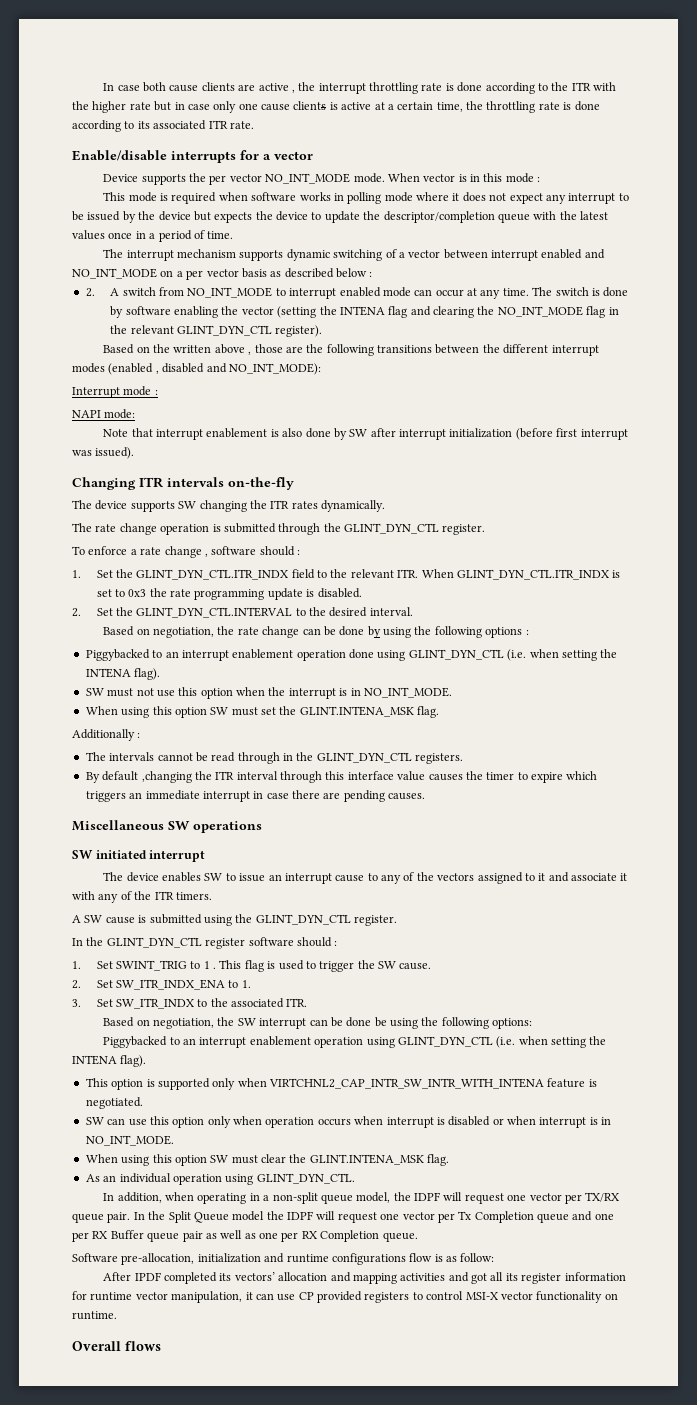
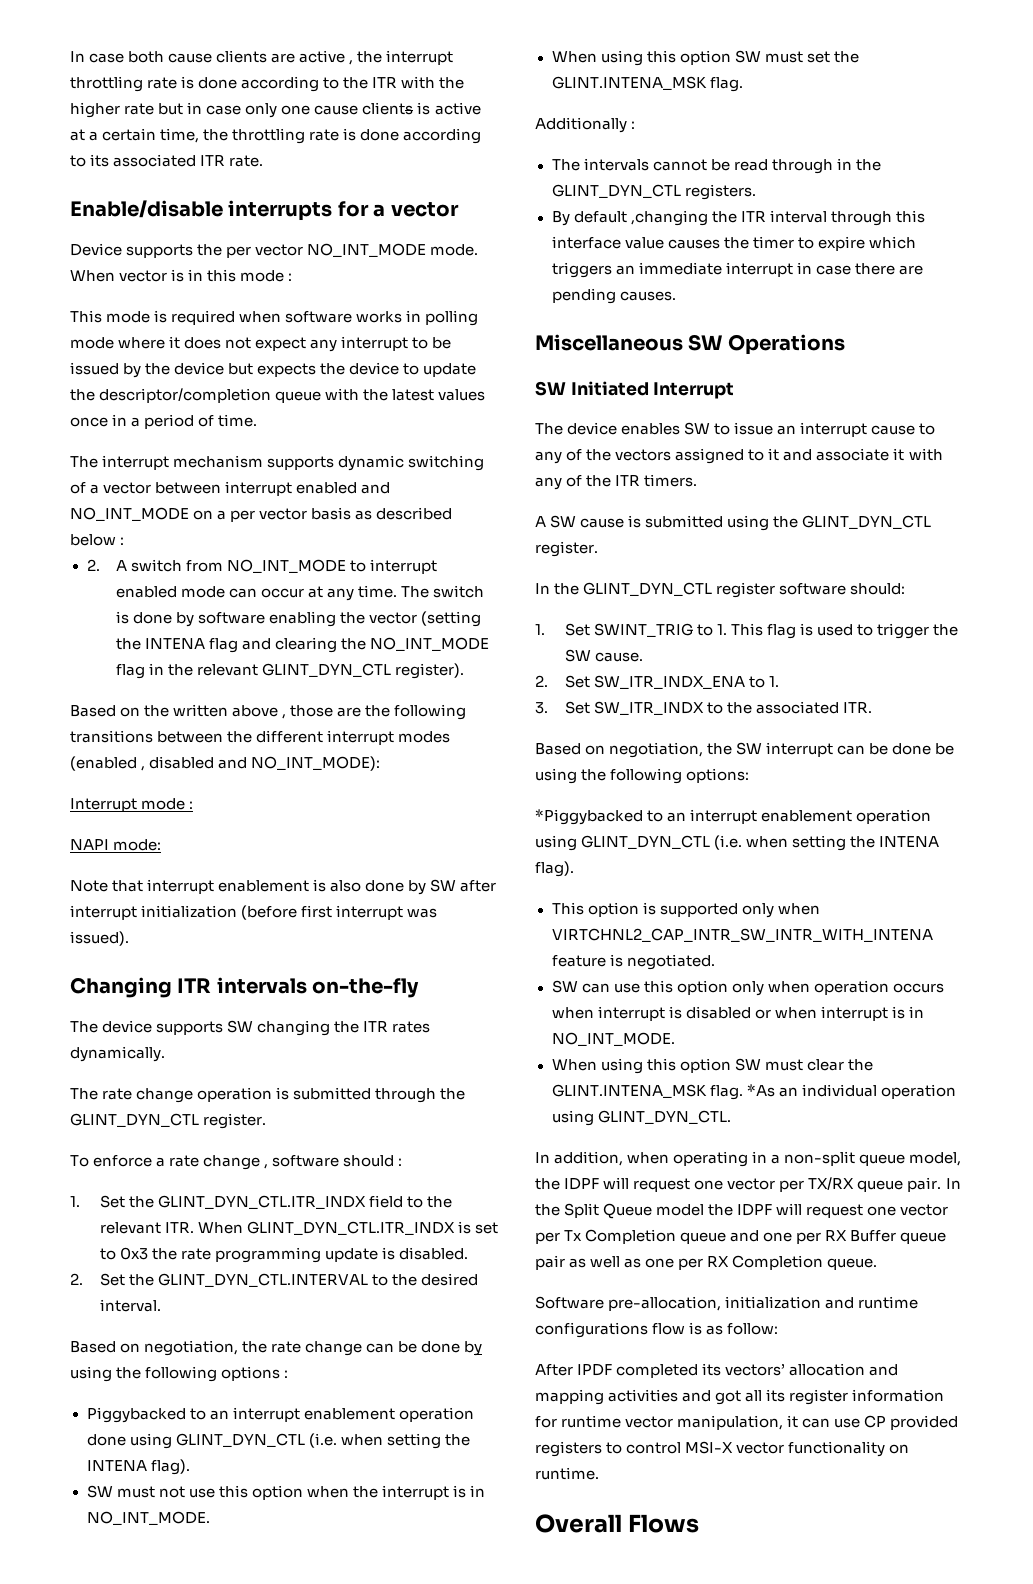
[193,821,262,833] [72,850,206,862] operations // SW initiated interrupt -> [727,334,845,355] [535,381,735,399] Operations // SW Initiated Interrupt
[296,937,338,947] should : -> [850,583,906,595] should:
[203,961,217,969] 1 . -> [716,624,727,635] 1.
[103,1036,168,1048] Piggybacked -> [535,809,643,825] *Piggybacked
[85,1174,100,1182] // As -> [746,1084,775,1097] *As
[125,1341,161,1351] flows -> [628,1514,700,1533] Flows

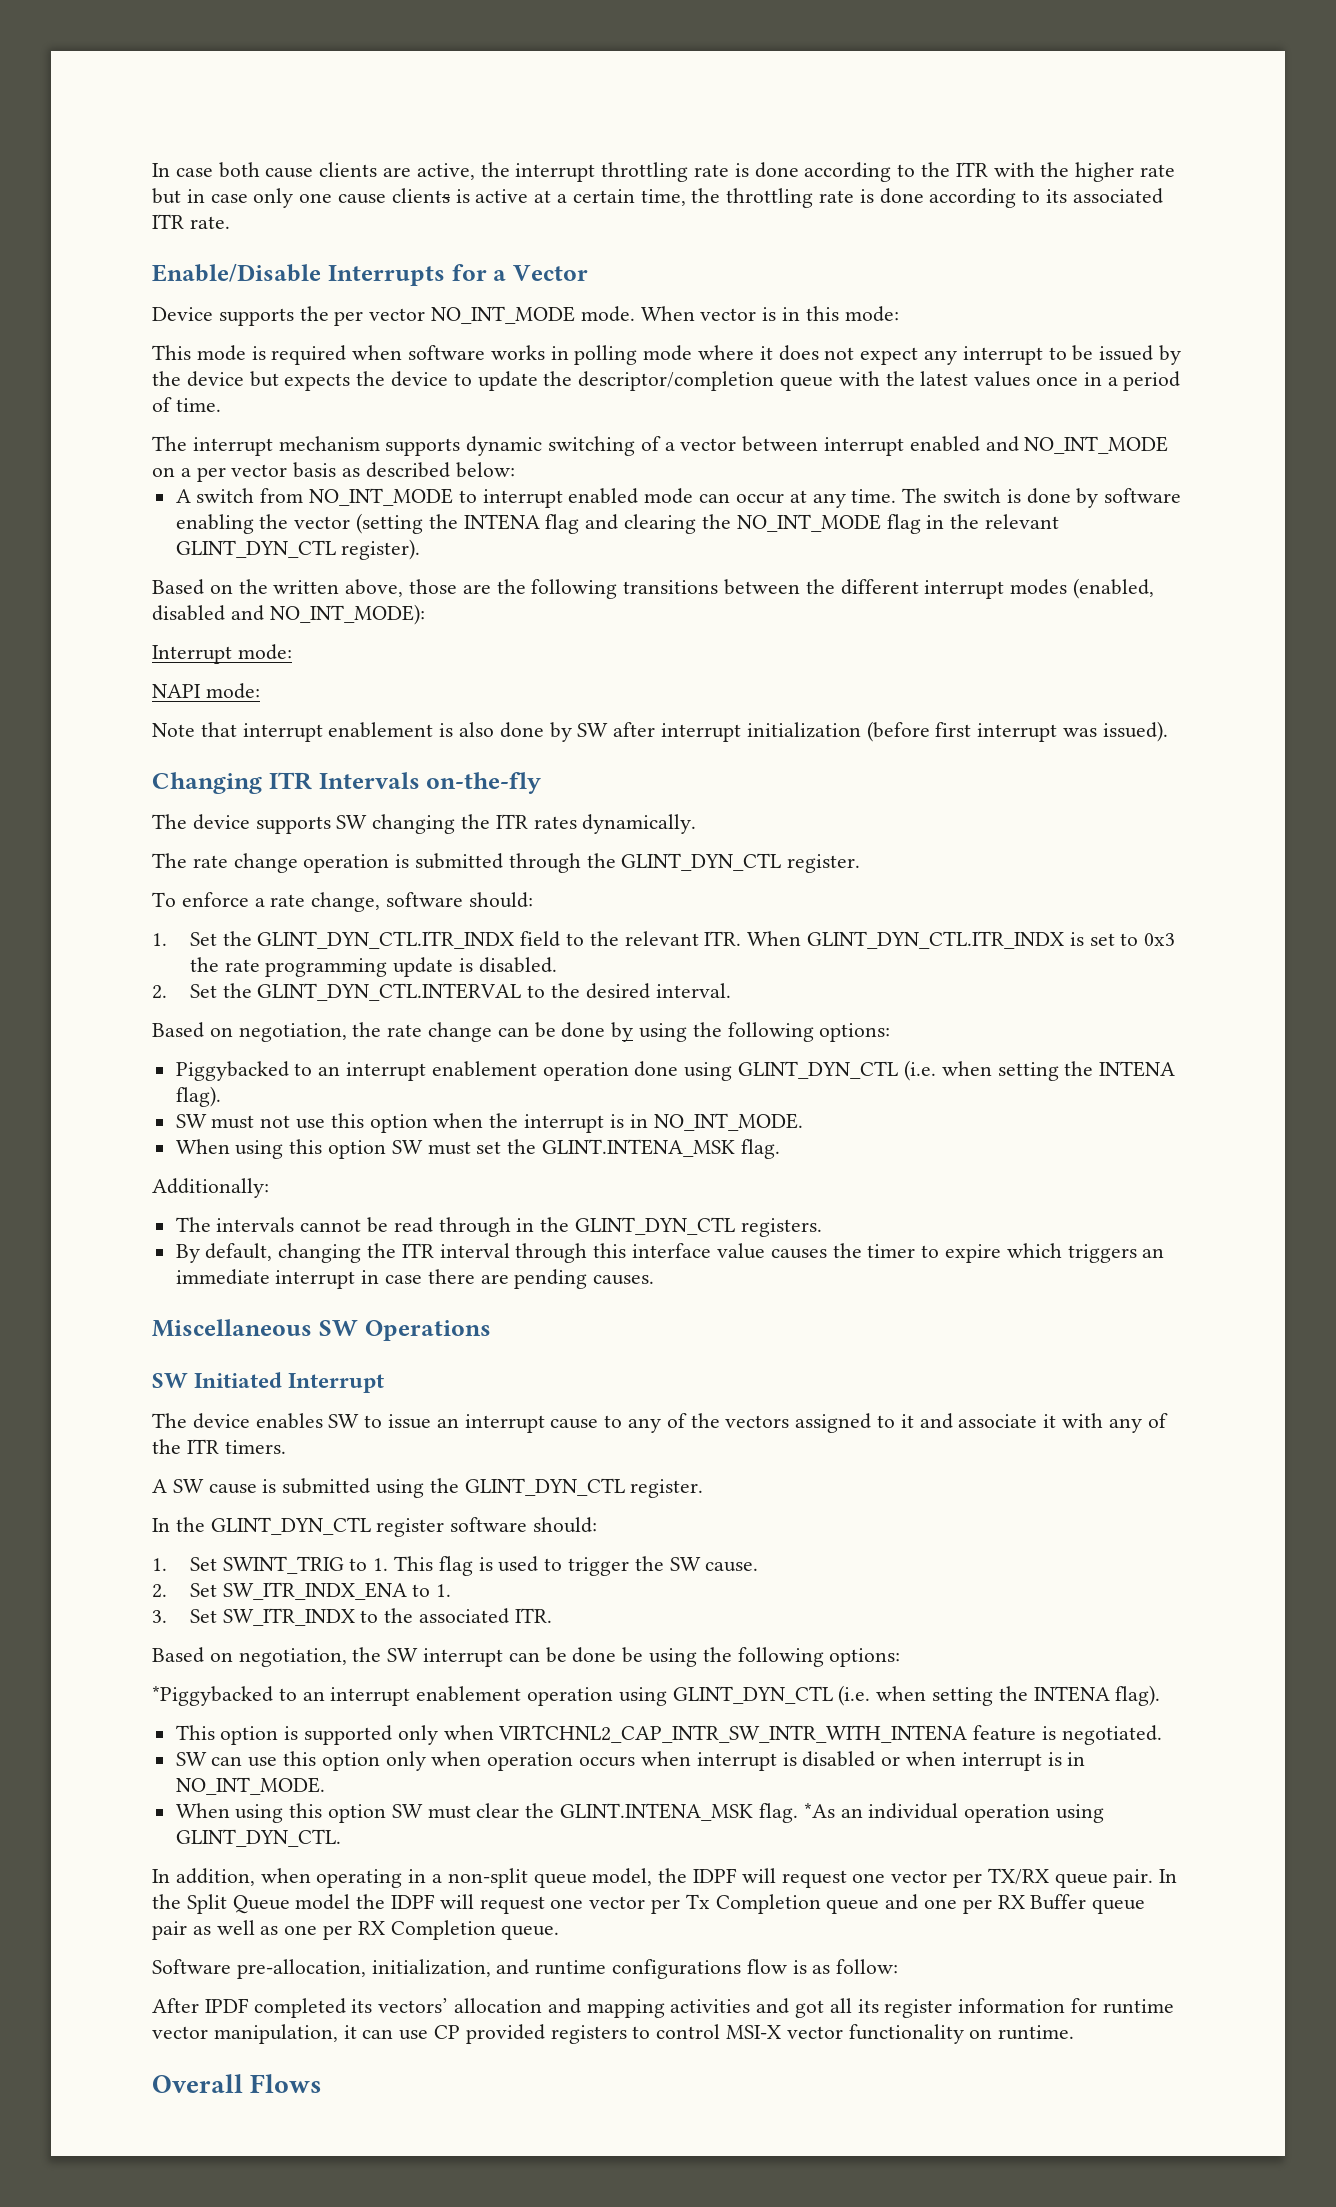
[299,50,354,65] active , -> [416,163,475,180] active,
[70,200,333,221] Enable/disable interrupts -> [152,263,445,286] Enable/Disable Interrupts
[390,202,459,217] vector -> [513,265,588,281] Vector
[240,270,293,282] mode : -> [844,306,899,322] mode:
[70,534,125,546] [86,559,100,571] below : // 2. -> [455,462,515,478] below: //
[232,705,287,719] above , -> [345,579,404,597] above,
[70,756,146,771] (enabled , -> [1073,578,1155,599] (enabled,
[141,798,194,810] mode : -> [237,644,292,660] mode:
[216,977,307,994] intervals -> [318,772,420,789] Intervals
[203,1155,403,1170] change , software should : -> [311,892,533,912] change, software should:
[221,1366,289,1381] options : -> [819,1023,891,1042] options:
[535,117,636,133] Additionally : -> [152,1178,269,1198] Additionally:
[573,210,708,226] default ,changing -> [205,1243,362,1263] default, changing
[725,1296,822,1309] initialization -> [371,1959,491,1977] initialization,

